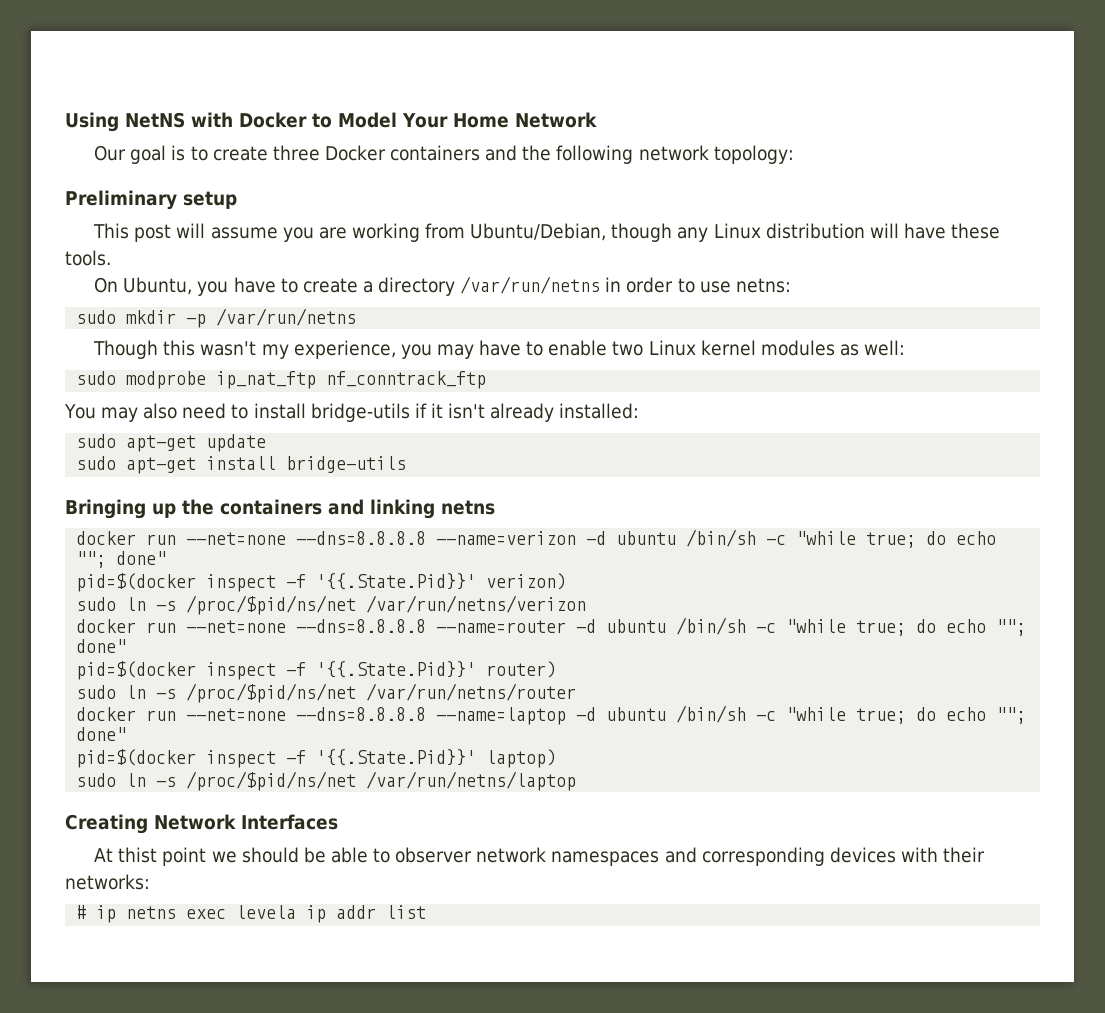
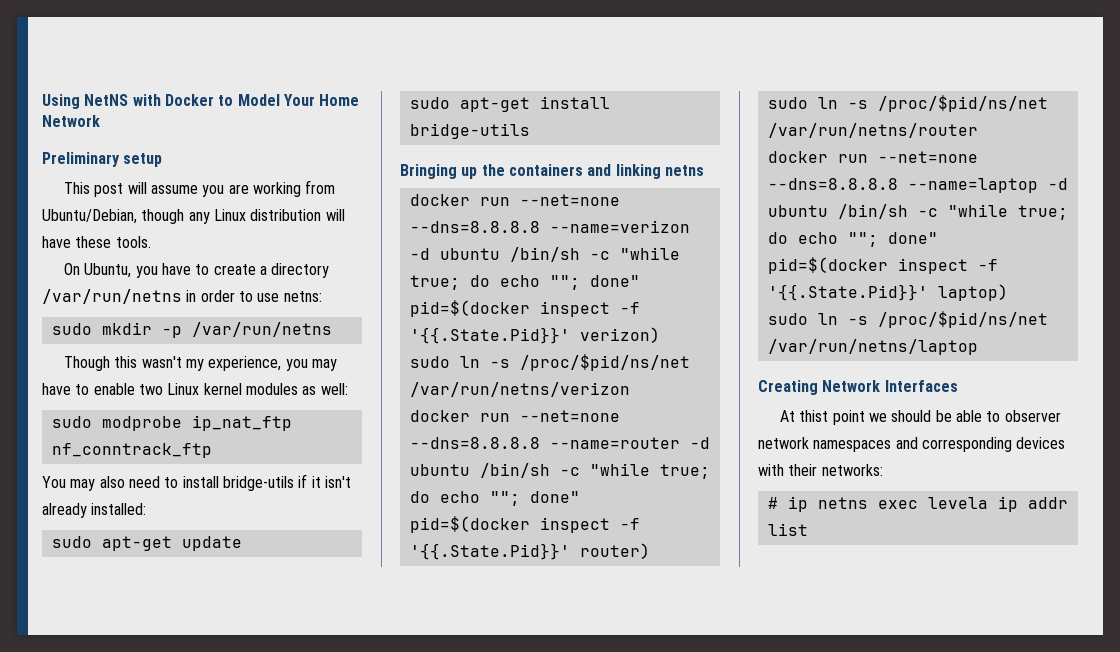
[94,145,794,164] // Our goal is to create three Docker containers and the following network topology: -> (100, 121) none

